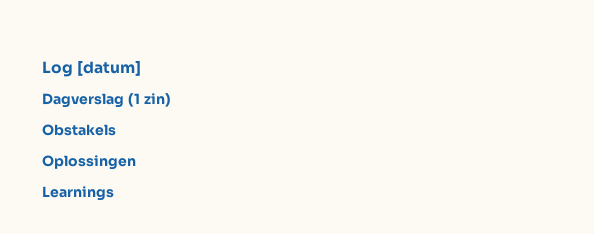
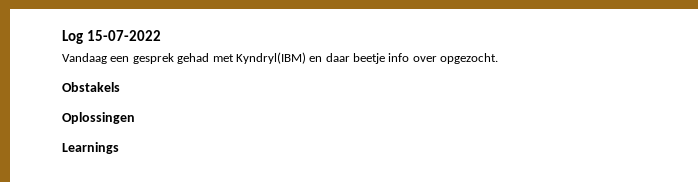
[77,60,142,76] [42,93,171,108] [datum] // Dagverslag (1 zin) -> [86,30,161,41] [62,52,499,64] 15-07-2022 // Vandaag een gesprek gehad met Kyndryl(IBM) en daar beetje info over opgezocht.

